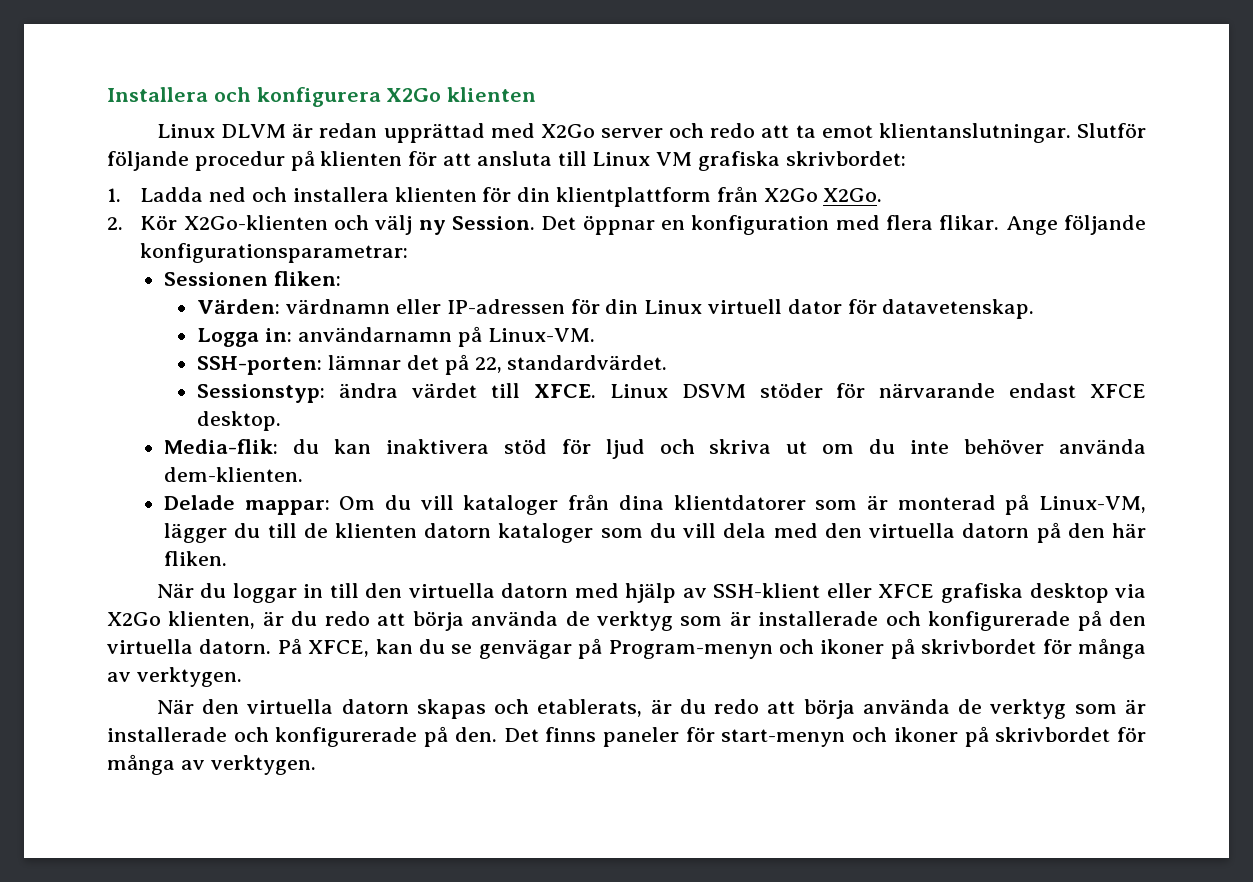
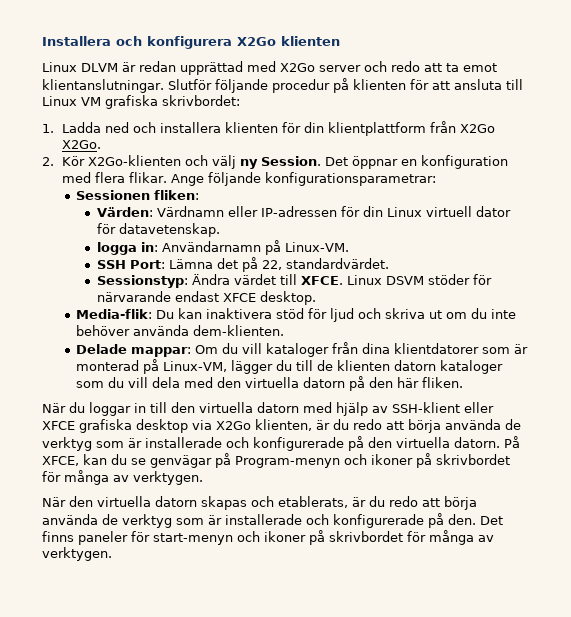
[286,299,391,314] värdnamn -> [156,206,224,217] Värdnamn
[197,327,453,347] Logga in: användarnamn -> [96,241,261,255] logga in: Användarnamn
[197,355,402,375] SSH-porten: lämnar -> [96,259,213,269] SSH Port: Lämna
[339,383,399,398] ändra -> [191,274,230,285] Ändra
[292,439,319,454] du -> [156,310,175,319] Du

